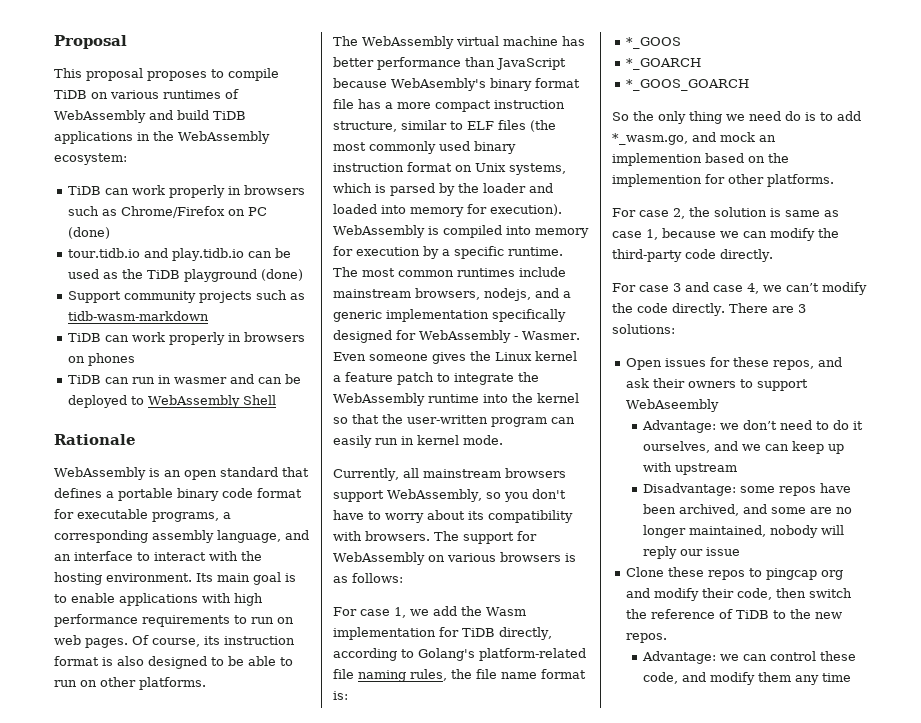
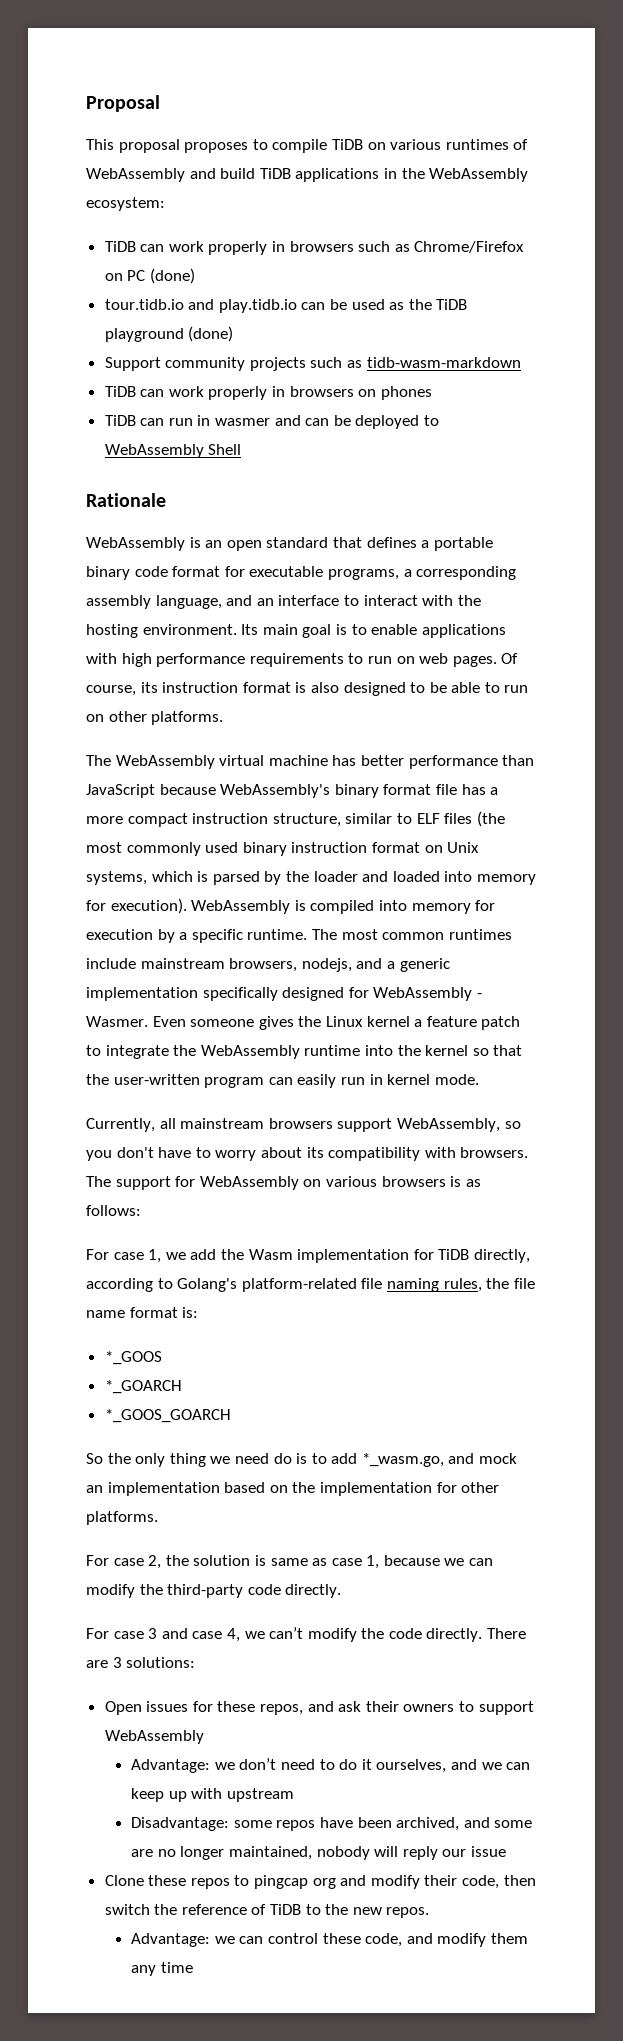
[391,78,486,91] WebAsembly's -> [220,784,331,798] WebAssembly's
[612,153,702,166] implemention -> [107,1482,220,1496] implementation
[612,174,702,187] implemention -> [319,1482,432,1496] implementation
[626,399,720,412] WebAseembly -> [104,1730,204,1744] WebAssembly

